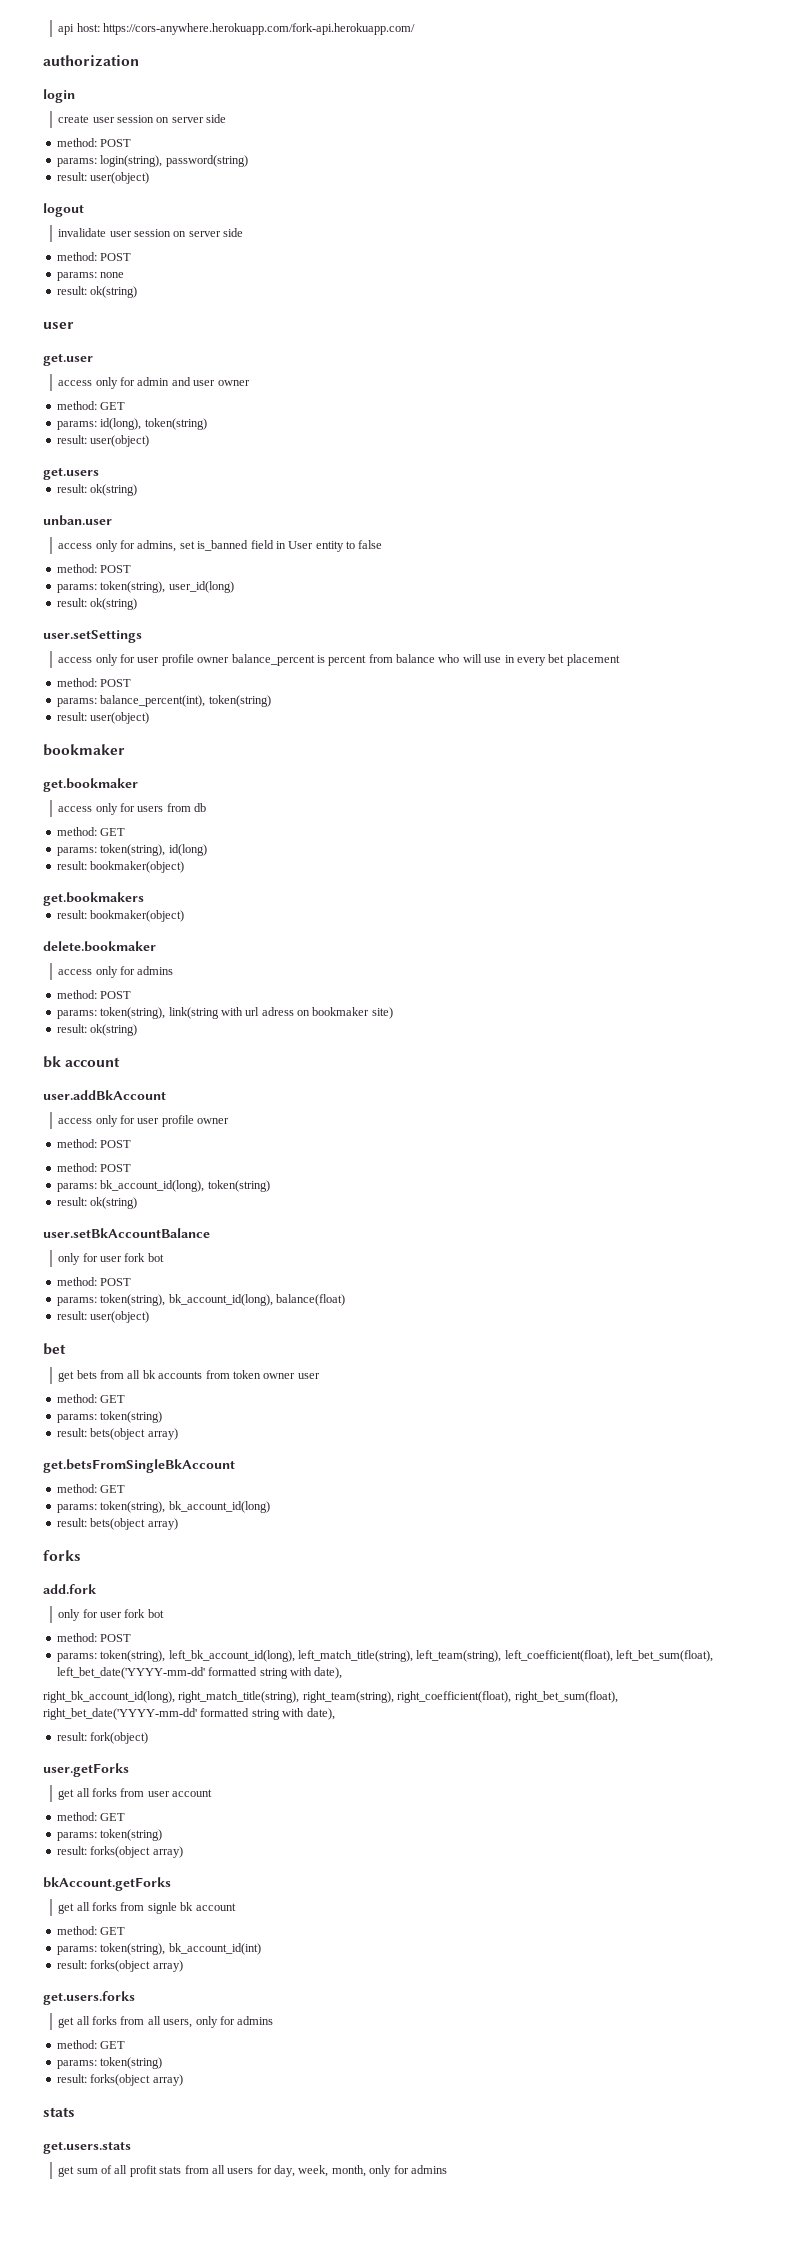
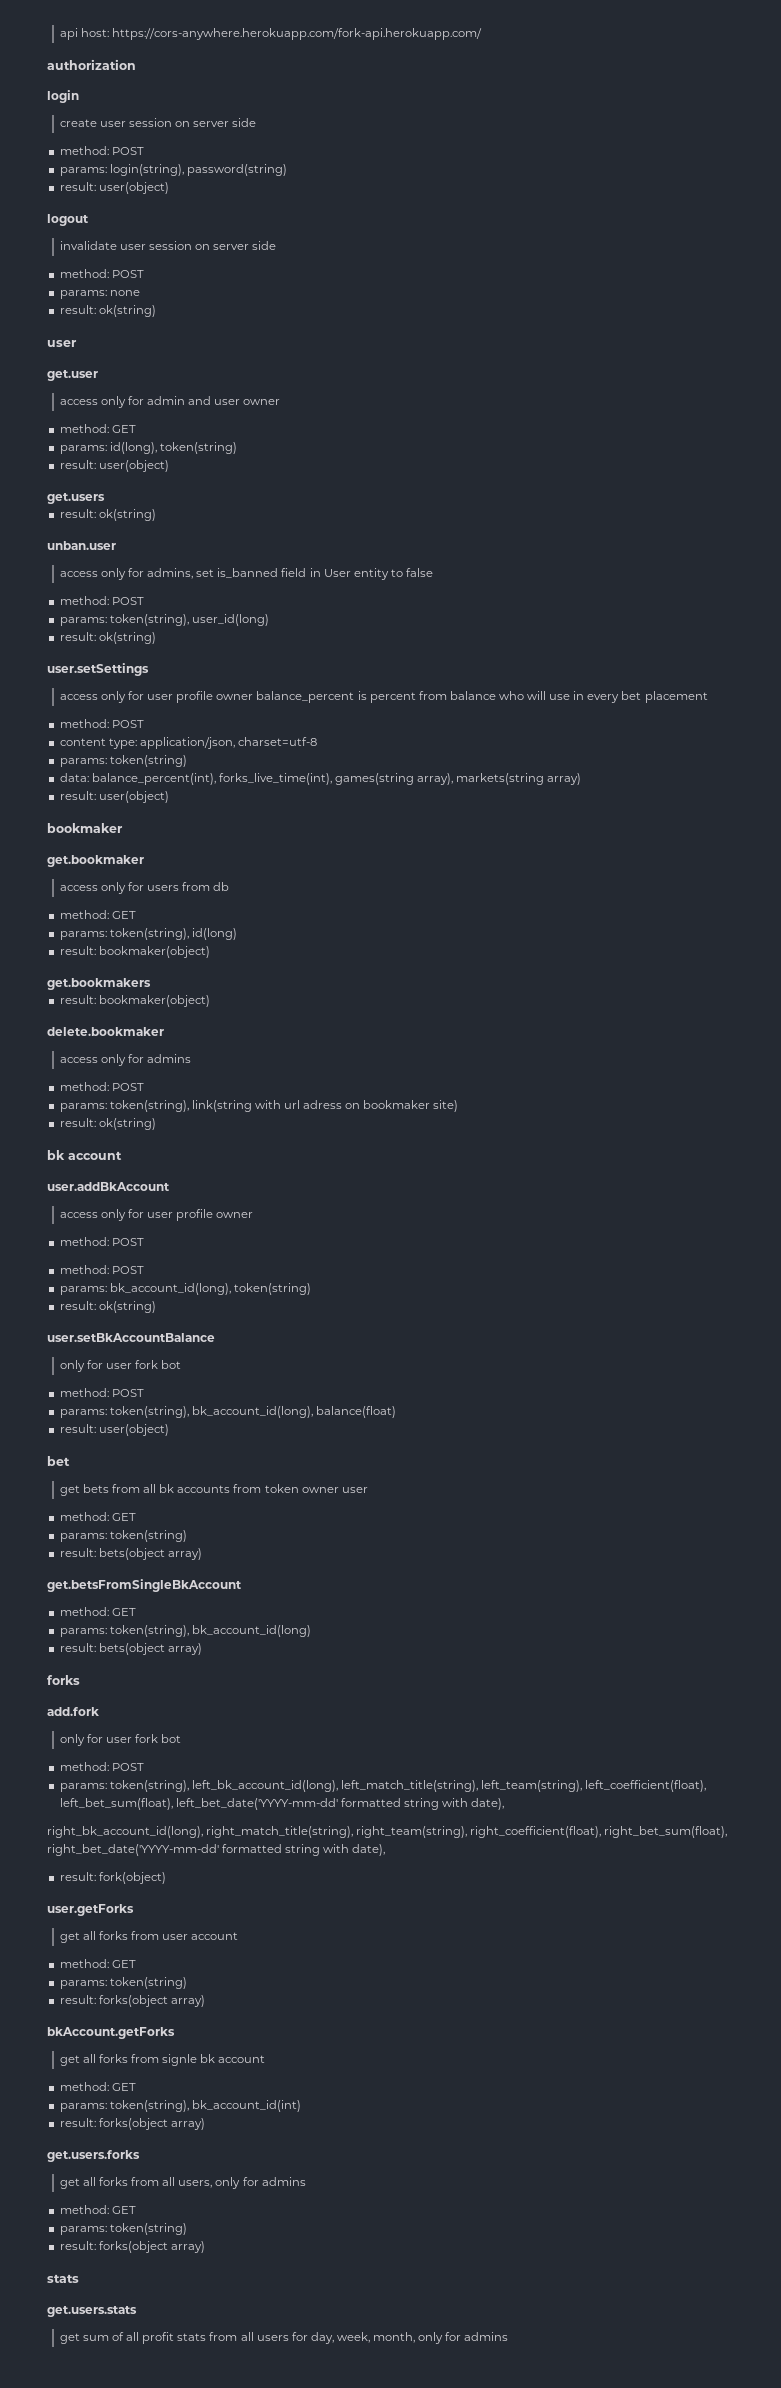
[56,695,271,707] params: balance_percent(int), token(string) -> [59,737,317,749] [59,755,187,767] [59,773,582,785] content type: application/json, charset=utf-8 // params: token(string) // data: balance_percent(int), forks_live_time(int), games(string array), markets(string array)

